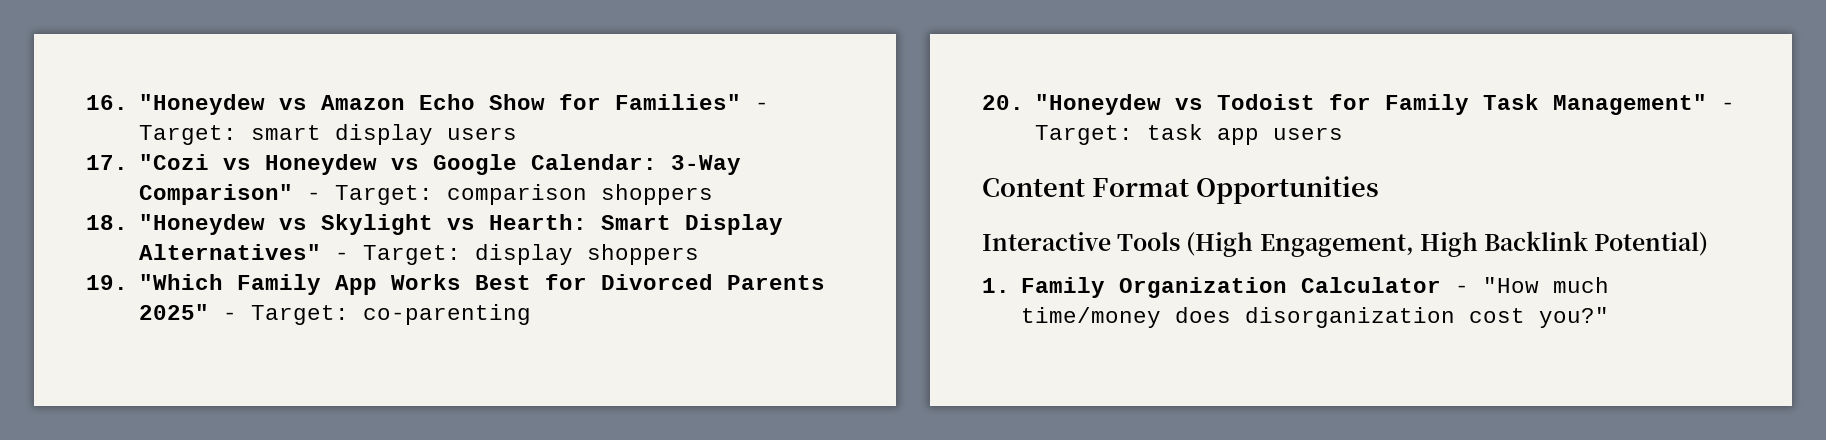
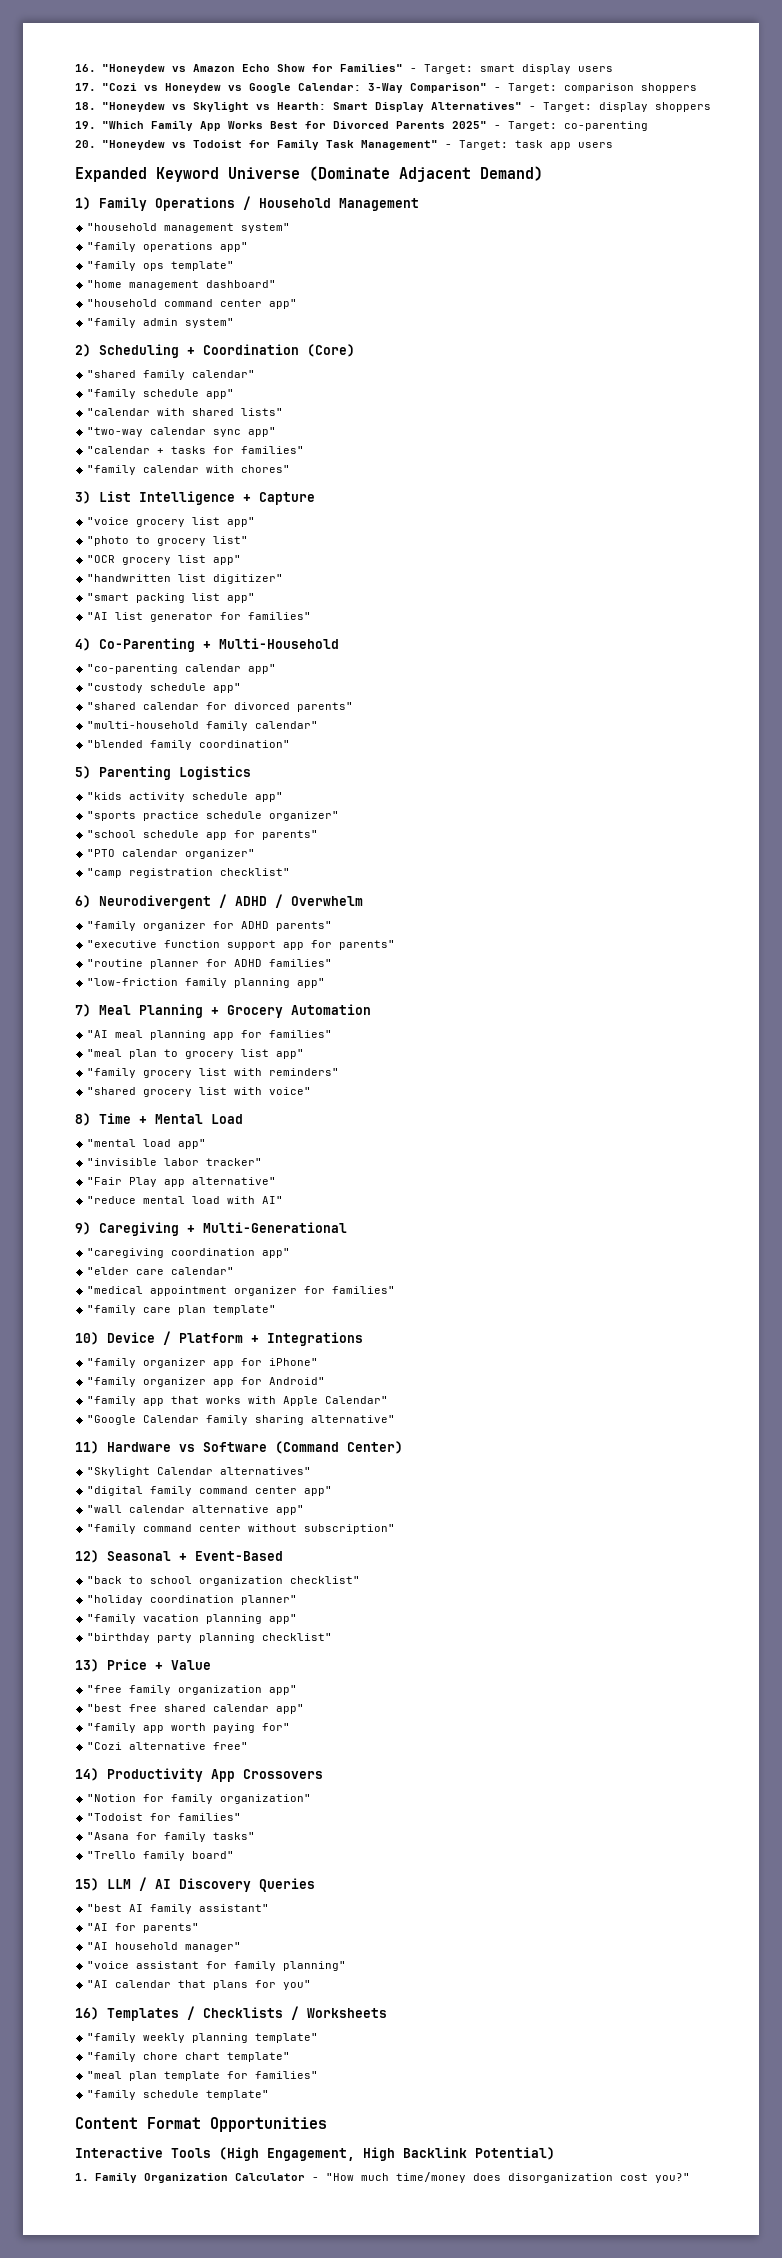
(1344, 133) none -> [75,166,543,182] [75,196,419,211] [87,223,291,233] [87,242,249,252] [87,261,235,271] [87,280,277,290] [87,299,298,309] [87,318,235,328] [75,344,355,358] [87,370,256,380] [87,389,235,399] [87,408,284,416] [87,427,277,437] [87,446,305,454] [87,465,291,475] [75,491,315,505] [87,517,256,527] [87,536,249,546] [87,555,242,565] [87,574,284,584] [87,593,256,603] [87,612,312,622] [75,638,339,652] [87,664,277,674] [87,683,242,693] [87,702,354,712] [87,721,319,731] [87,740,291,750] [75,766,251,780] [87,792,284,802] [87,811,340,821] [87,830,319,840] [87,849,256,859] [87,868,291,878] [75,894,363,909] [87,921,333,931] [87,940,396,950] [87,959,333,969] [87,978,326,988] [75,1004,371,1018] [87,1030,333,1040] [87,1049,305,1059] [87,1068,340,1078] [87,1087,312,1097] [75,1113,243,1126] [87,1139,207,1149] [87,1158,263,1166] [87,1177,277,1187] [87,1196,284,1204] [75,1222,347,1236] [87,1248,291,1258] [87,1267,235,1275] [87,1286,396,1296] [87,1305,277,1315] [75,1331,363,1346] [87,1358,319,1368] [87,1377,326,1387] [87,1396,389,1406] [87,1415,396,1425] [75,1441,403,1454] [87,1467,312,1477] [87,1486,333,1496] [87,1505,305,1515] [87,1524,396,1534] [75,1550,283,1563] [87,1576,361,1586] [87,1595,298,1605] [87,1614,298,1624] [87,1633,333,1643] [75,1659,211,1672] [87,1685,298,1695] [87,1704,305,1714] [87,1723,291,1733] [87,1742,249,1750] [75,1768,323,1782] [87,1794,312,1804] [87,1813,242,1821] [87,1832,256,1842] [87,1851,235,1861] [75,1877,315,1892] [87,1904,270,1914] [87,1923,200,1933] [87,1942,242,1952] [87,1961,347,1971] [87,1980,312,1990] [75,2006,387,2021] [87,2033,319,2043] [87,2052,291,2062] [87,2071,319,2081] [87,2090,270,2100] // Expanded Keyword Universe (Dominate Adjacent Demand) // 1) Family Operations / Household Management // "household management system" // "family operations app" // "family ops template" // "home management dashboard" // "household command center app" // "family admin system" // 2) Scheduling + Coordination (Core) // "shared family calendar" // "family schedule app" // "calendar with shared lists" // "two-way calendar sync app" // "calendar + tasks for families" // "family calendar with chores" // 3) List Intelligence + Capture // "voice grocery list app" // "photo to grocery list" // "OCR grocery list app" // "handwritten list digitizer" // "smart packing list app" // "AI list generator for families" // 4) Co-Parenting + Multi-Household // "co-parenting calendar app" // "custody schedule app" // "shared calendar for divorced parents" // "multi-household family calendar" // "blended family coordination" // 5) Parenting Logistics // "kids activity schedule app" // "sports practice schedule organizer" // "school schedule app for parents" // "PTO calendar organizer" // "camp registration checklist" // 6) Neurodivergent / ADHD / Overwhelm // "family organizer for ADHD parents" // "executive function support app for parents" // "routine planner for ADHD families" // "low-friction family planning app" // 7) Meal Planning + Grocery Automation // "AI meal planning app for families" // "meal plan to grocery list app" // "family grocery list with reminders" // "shared grocery list with voice" // 8) Time + Mental Load // "mental load app" // "invisible labor tracker" // "Fair Play app alternative" // "reduce mental load with AI" // 9) Caregiving + Multi-Generational // "caregiving coordination app" // "elder care calendar" // "medical appointment organizer for families" // "family care plan template" // 10) Device / Platform + Integrations // "family organizer app for iPhone" // "family organizer app for Android" // "family app that works with Apple Calendar" // "Google Calendar family sharing alternative" // 11) Hardware vs Software (Command Center) // "Skylight Calendar alternatives" // "digital family command center app" // "wall calendar alternative app" // "family command center without subscription" // 12) Seasonal + Event-Based // "back to school organization checklist" // "holiday coordination planner" // "family vacation planning app" // "birthday party planning checklist" // 13) Price + Value // "free family organization app" // "best free shared calendar app" // "family app worth paying for" // "Cozi alternative free" // 14) Productivity App Crossovers // "Notion for family organization" // "Todoist for families" // "Asana for family tasks" // "Trello family board" // 15) LLM / AI Discovery Queries // "best AI family assistant" // "AI for parents" // "AI household manager" // "voice assistant for family planning" // "AI calendar that plans for you" // 16) Templates / Checklists / Worksheets // "family weekly planning template" // "family chore chart template" // "meal plan template for families" // "family schedule template"

